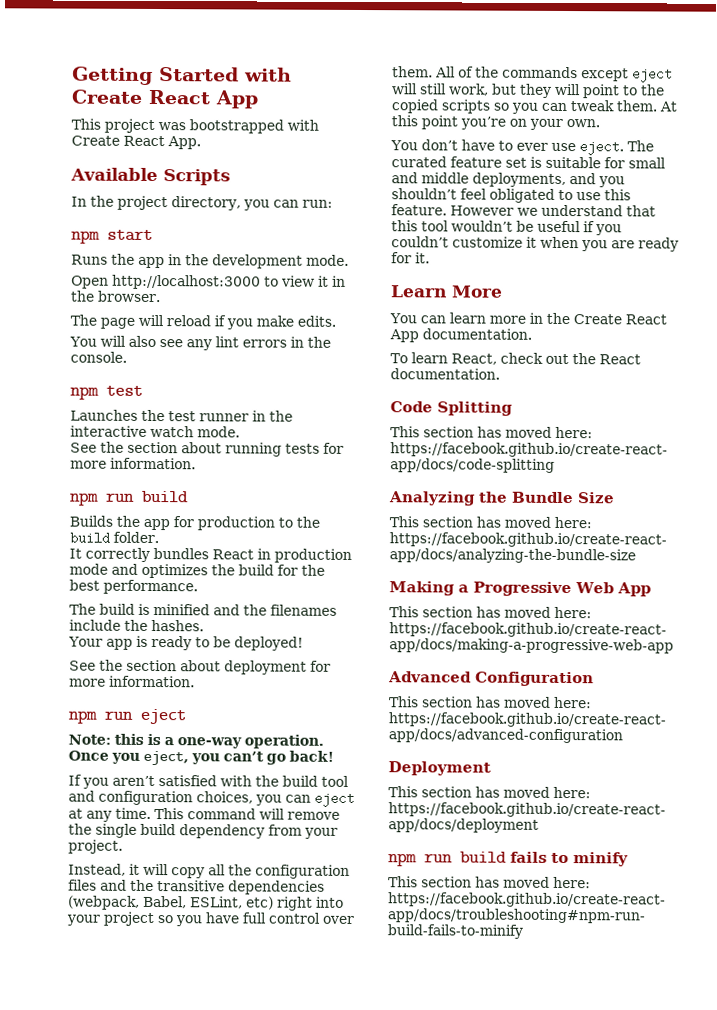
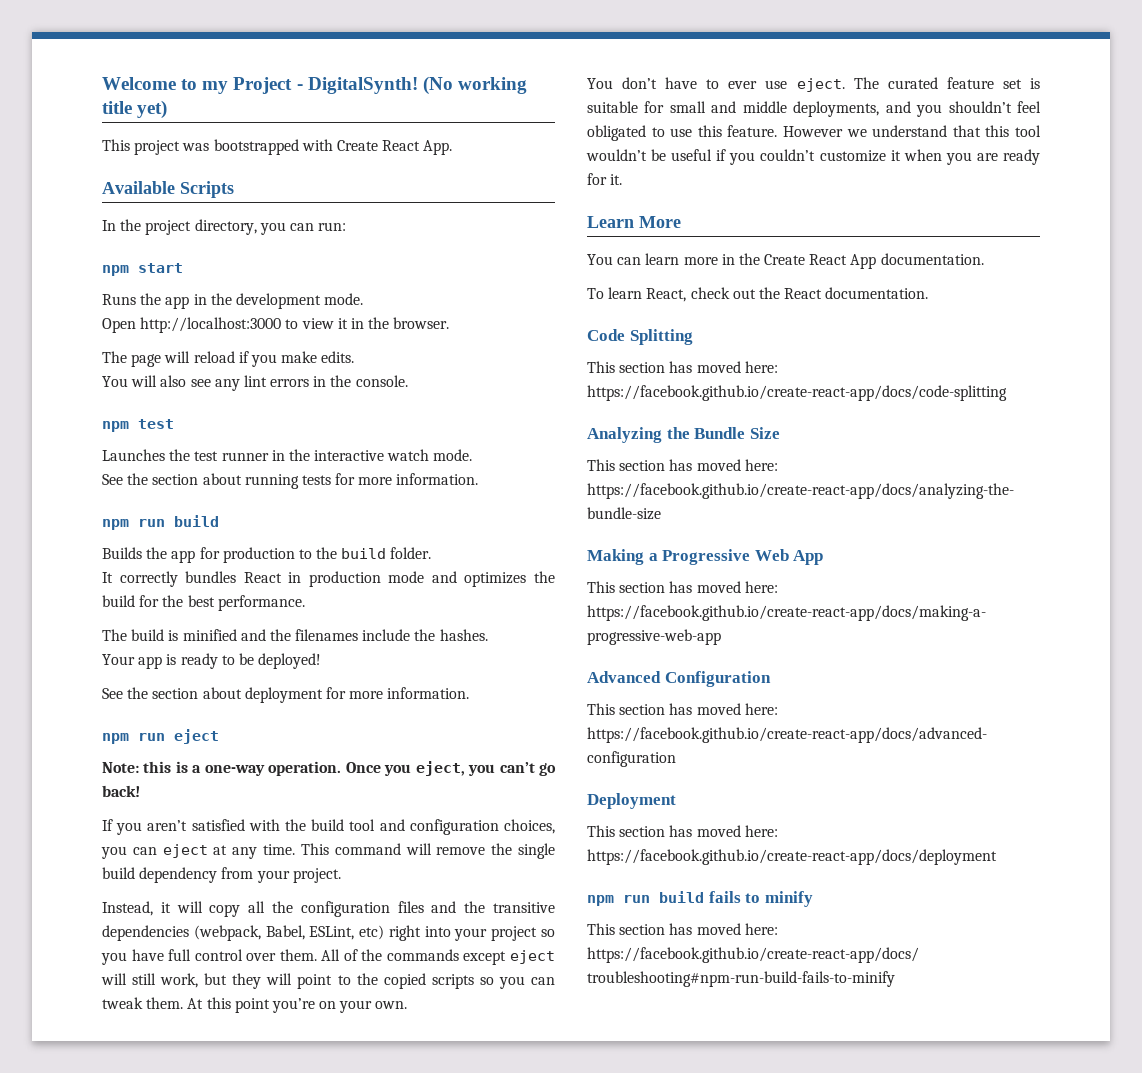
[72,66,292,85] [71,89,259,109] Getting Started with Create React App -> [102,76,527,95] [102,100,168,119] Welcome to my Project - DigitalSynth! (No working title yet)

